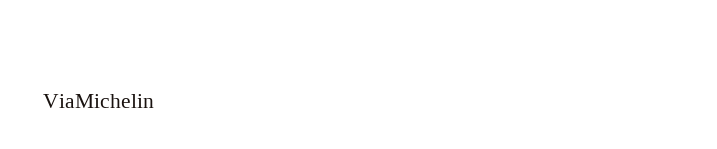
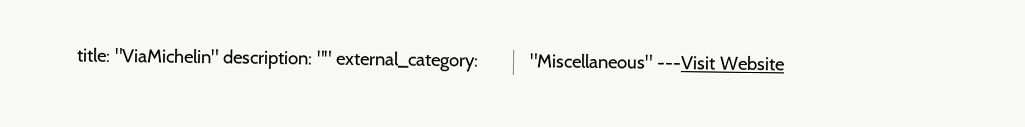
[43,94,154,108] ViaMichelin -> [76,47,785,72] title: "ViaMichelin" description: "" external_category: "Miscellaneous" ---Visit Website

